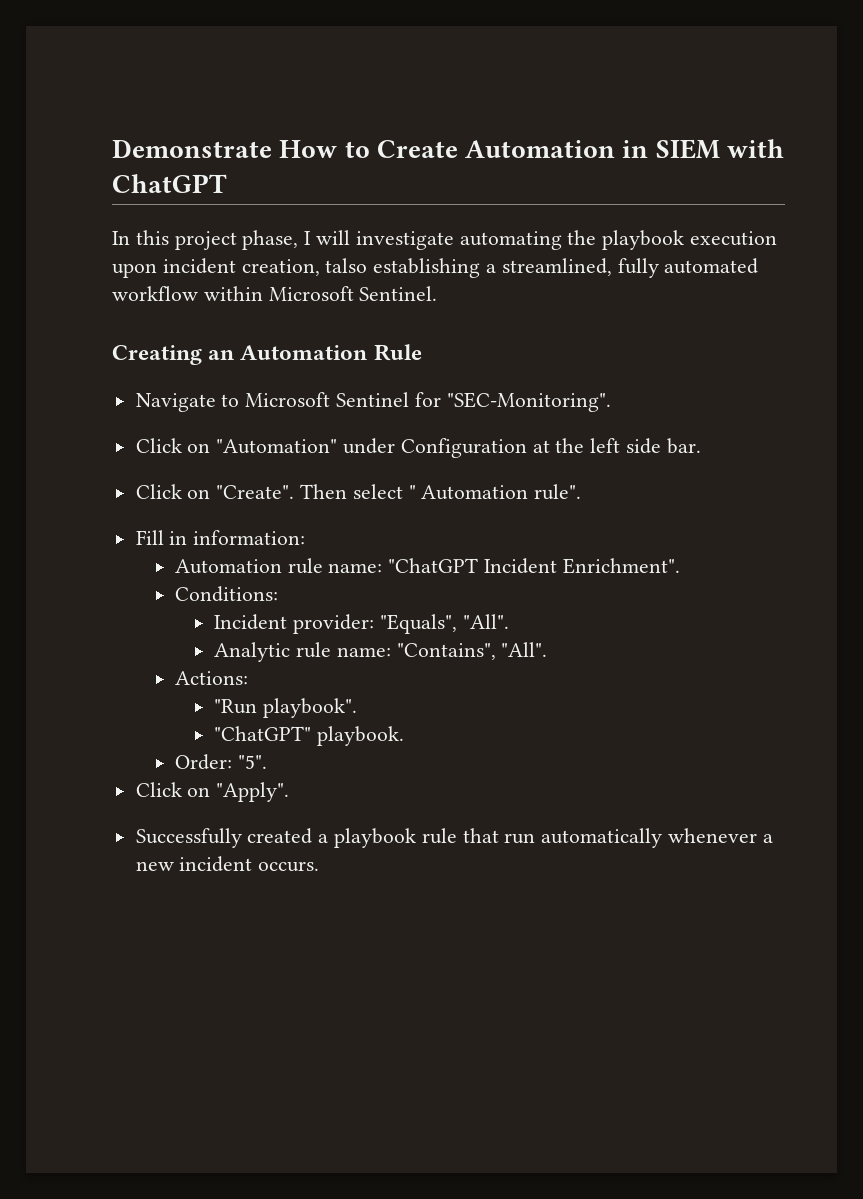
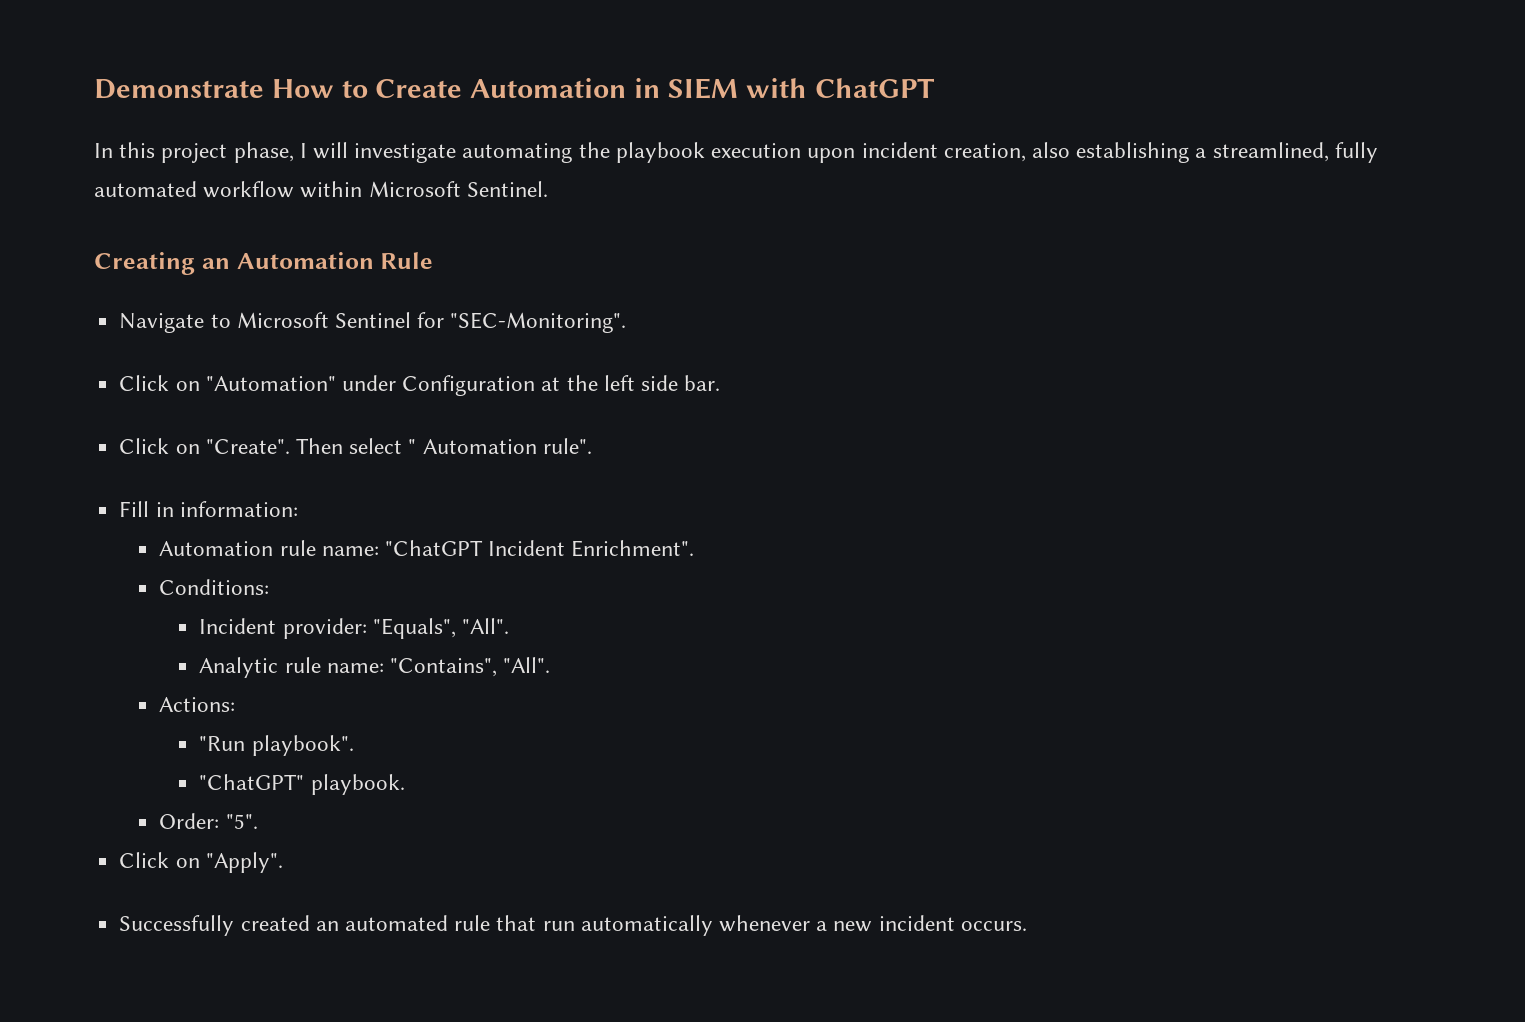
[325,258,368,273] talso -> [1031,142,1070,158] also
[318,828,417,848] a playbook -> [315,915,448,931] an automated

